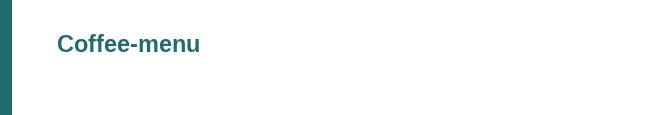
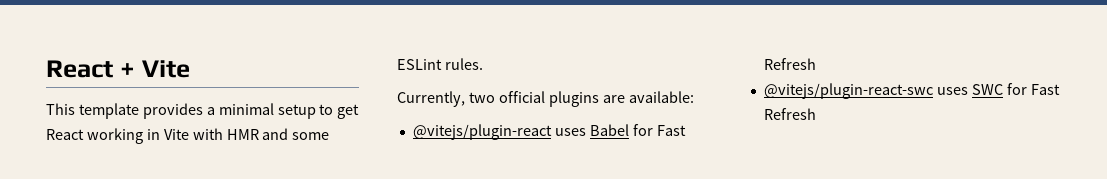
[57,34,200,52] Coffee-menu -> [46,60,190,78] [46,103,360,119] [46,128,330,144] [397,58,483,70] [397,91,694,107] [412,124,686,140] [763,58,816,70] [763,83,1060,99] [763,108,816,120] React + Vite // This template provides a minimal setup to get React working in Vite with HMR and some ESLint rules. // Currently, two official plugins are available: // @vitejs/plugin-react uses Babel for Fast Refresh // @vitejs/plugin-react-swc uses SWC for Fast Refresh

